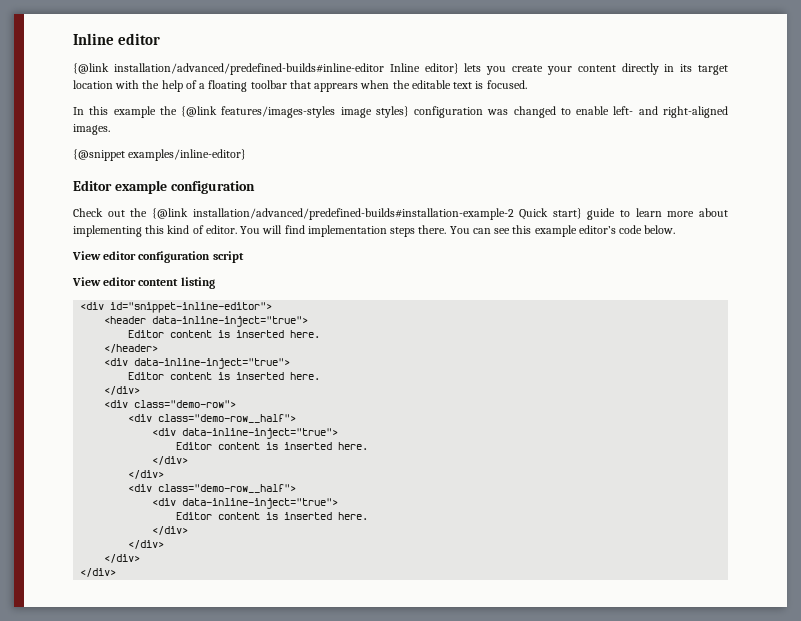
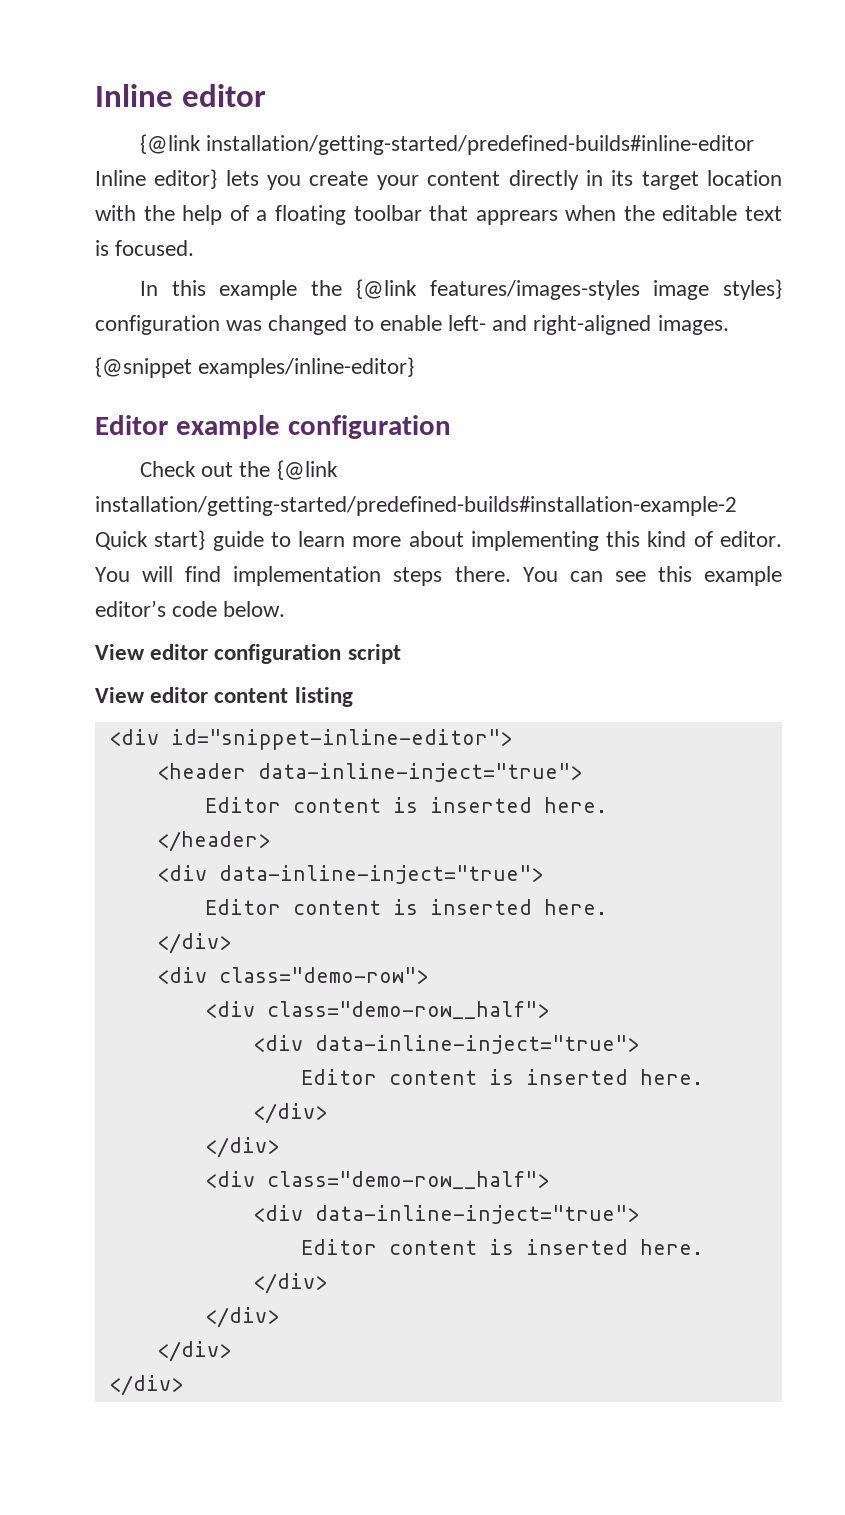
[113,63,384,75] installation/advanced/predefined-builds#inline-editor -> [206,135,755,155] installation/getting-started/predefined-builds#inline-editor
[192,208,514,220] installation/advanced/predefined-builds#installation-example-2 -> [95,496,737,516] installation/getting-started/predefined-builds#installation-example-2

